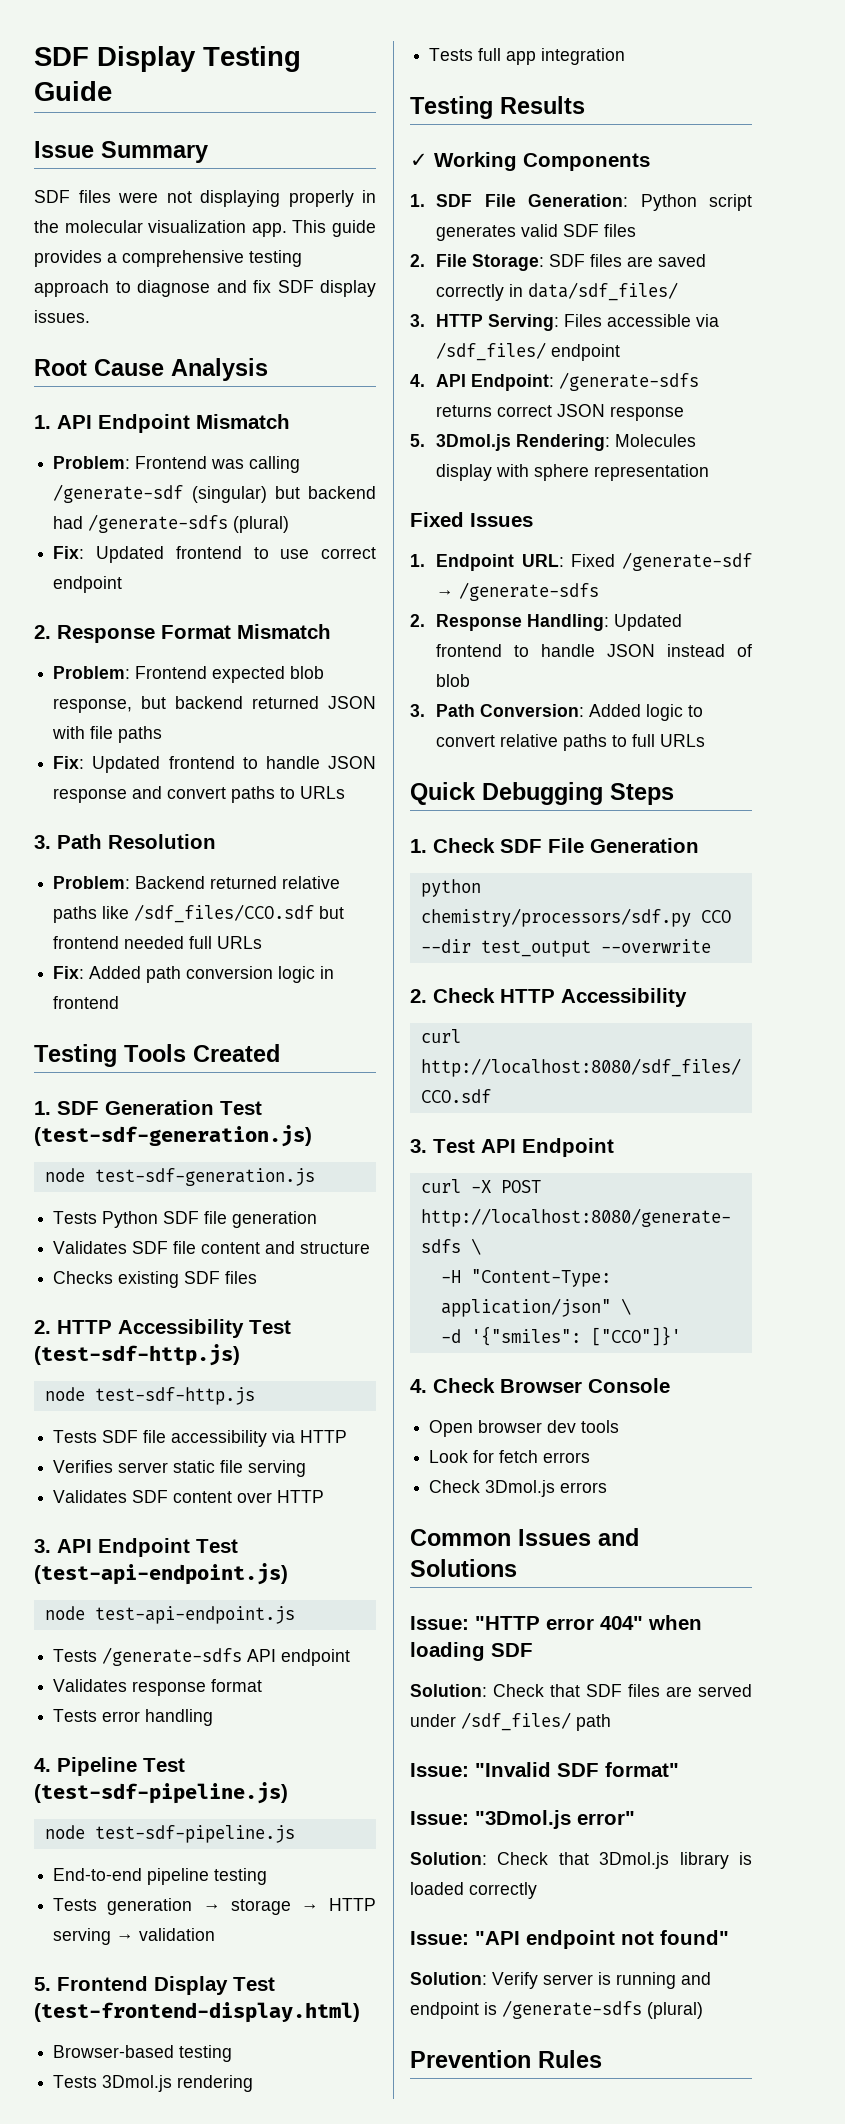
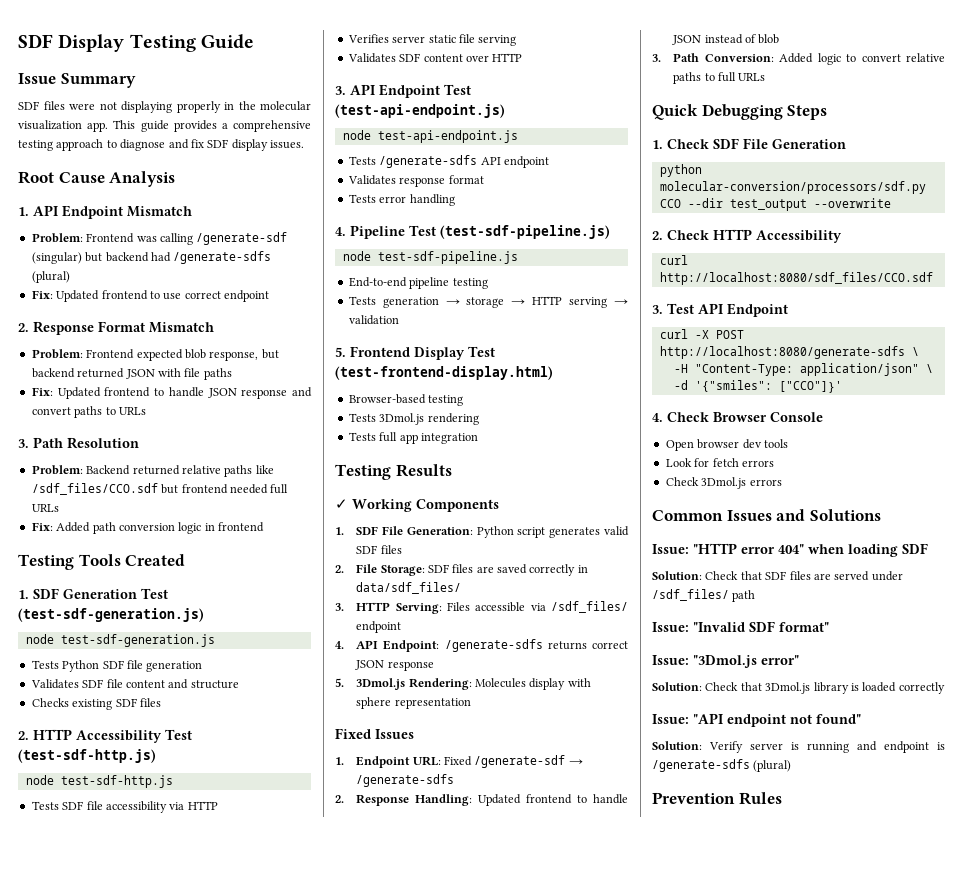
[420,908,691,927] chemistry/processors/sdf.py -> [659,181,926,194] molecular-conversion/processors/sdf.py

